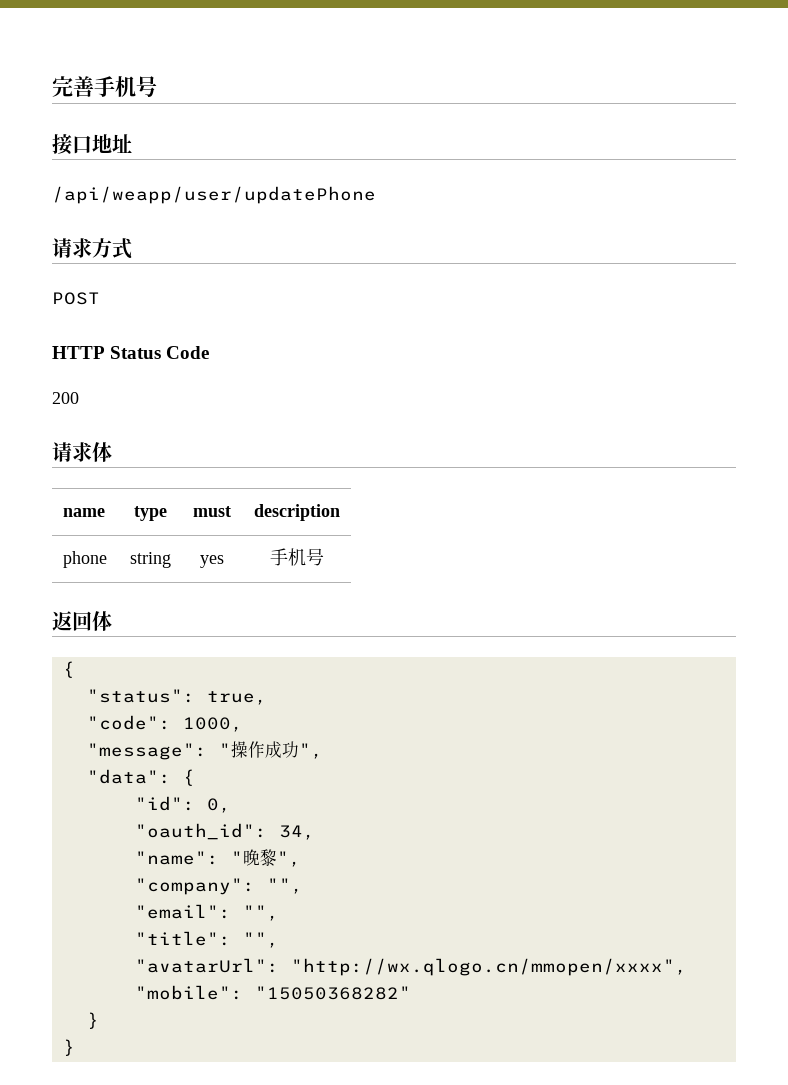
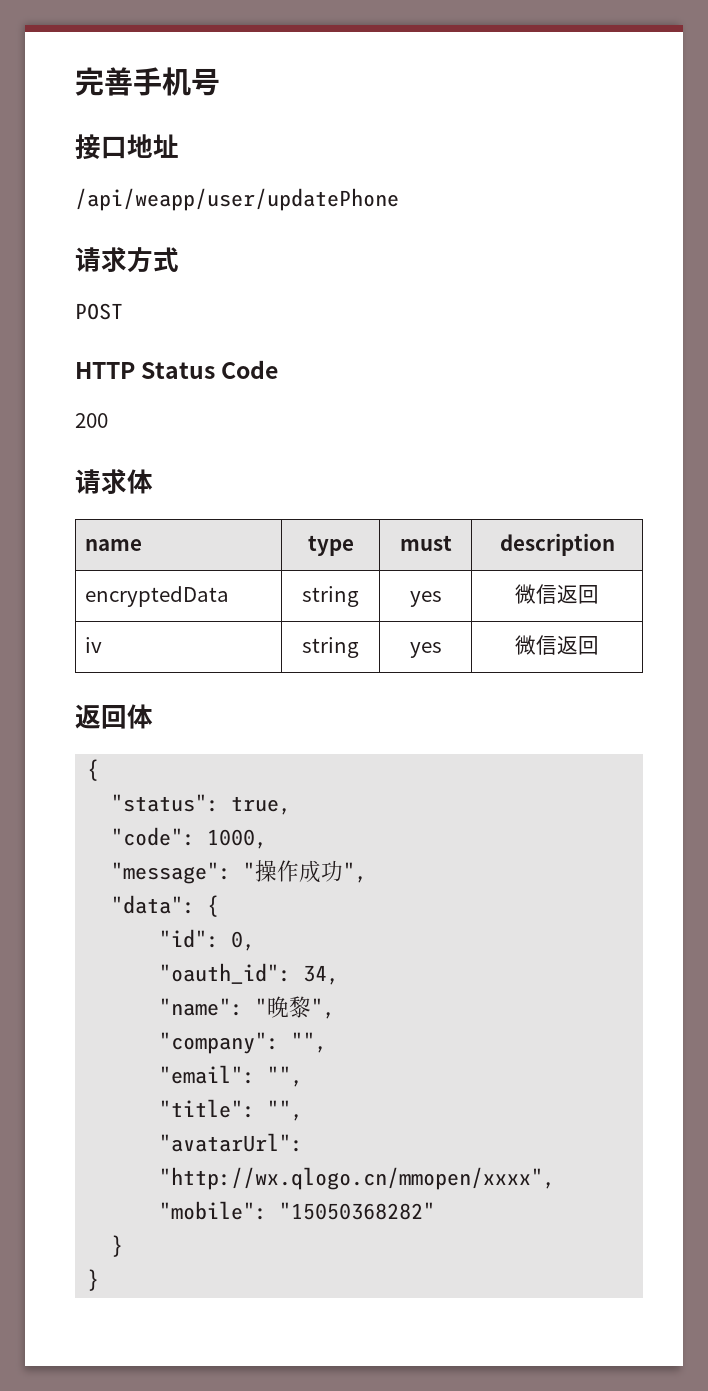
[62,551,107,568] [129,552,171,568] [200,555,224,568] [269,548,324,566] phone | string | yes | 手机号 -> [85,586,230,607] [302,586,359,607] [409,591,442,607] [515,584,599,604] [85,637,103,653] [302,637,359,658] [409,642,442,658] [515,635,599,655] encryptedData | string | yes | 微信返回 // iv | string | yes | 微信返回

